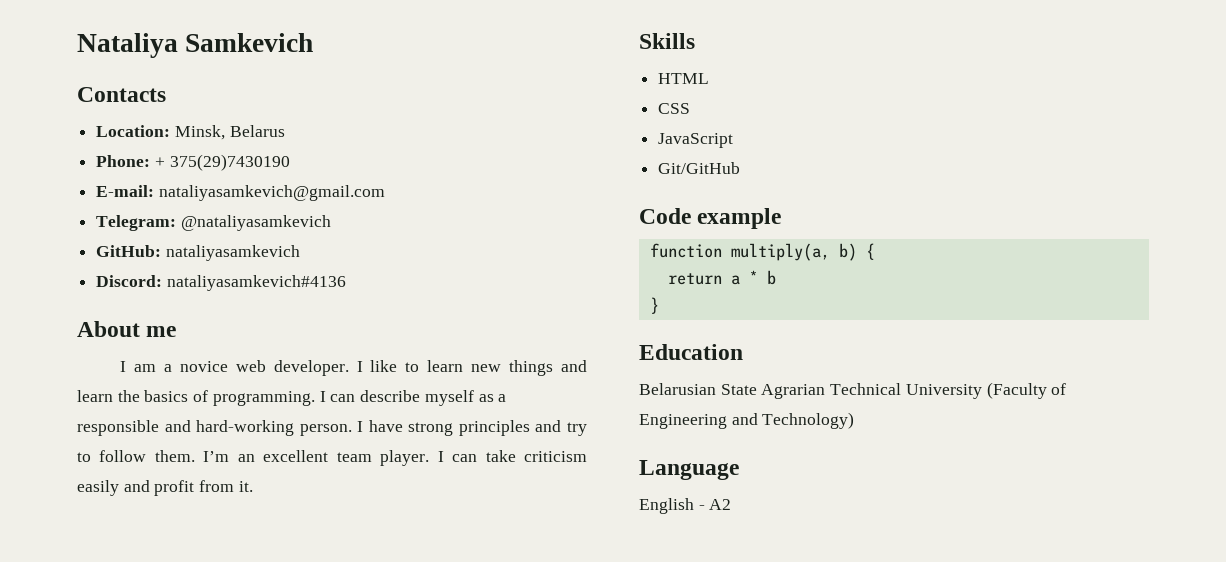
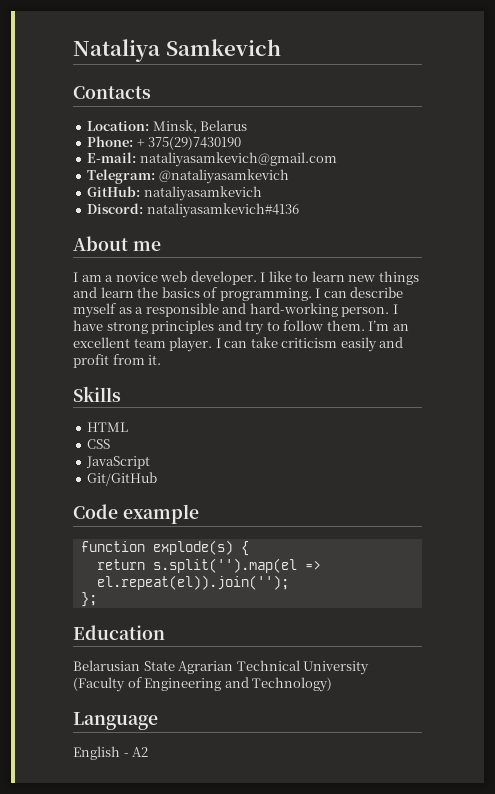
[730,243,857,261] multiply(a, b) -> [152,540,233,555] explode(s)
[730,270,776,285] [649,297,659,314] a * b // } -> [152,558,321,573] [96,575,289,590] [80,592,97,607] s.split('').map(el => el.repeat(el)).join(''); // };

